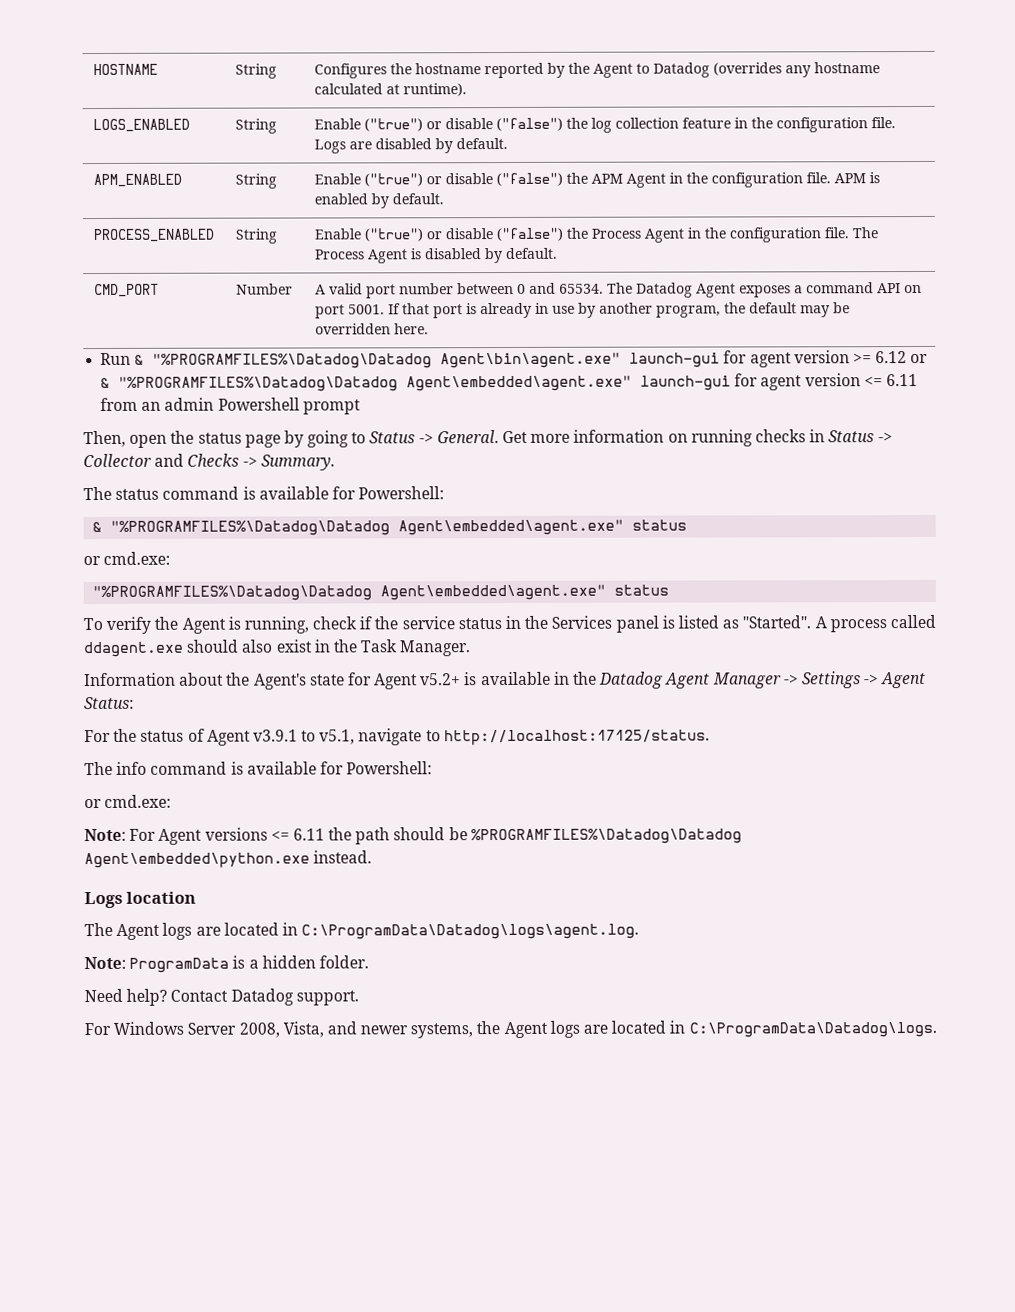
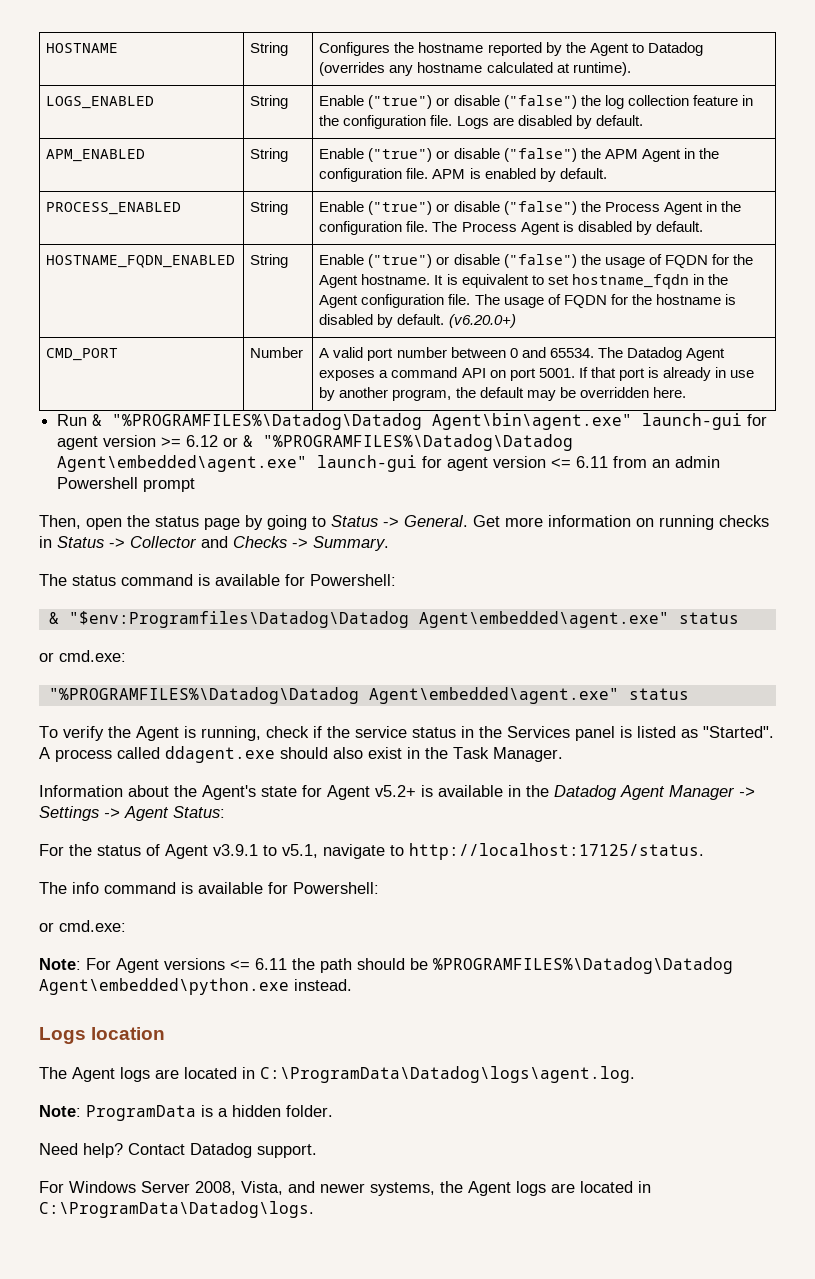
(558, 253) none -> [46,255,236,268] [250,254,289,268] [319,254,753,268] [319,274,728,289] [319,294,736,308] [319,314,516,328] // HOSTNAME_FQDN_ENABLED | String | Enable ("true") or disable ("false") the usage of FQDN for the Agent hostname. It is equivalent to set hostname_fqdn in the Agent configuration file. The usage of FQDN for the hostname is disabled by default. (v6.20.0+)
[110,520,391,536] "%PROGRAMFILES%\Datadog\Datadog -> [68,611,409,628] "$env:Programfiles\Datadog\Datadog

